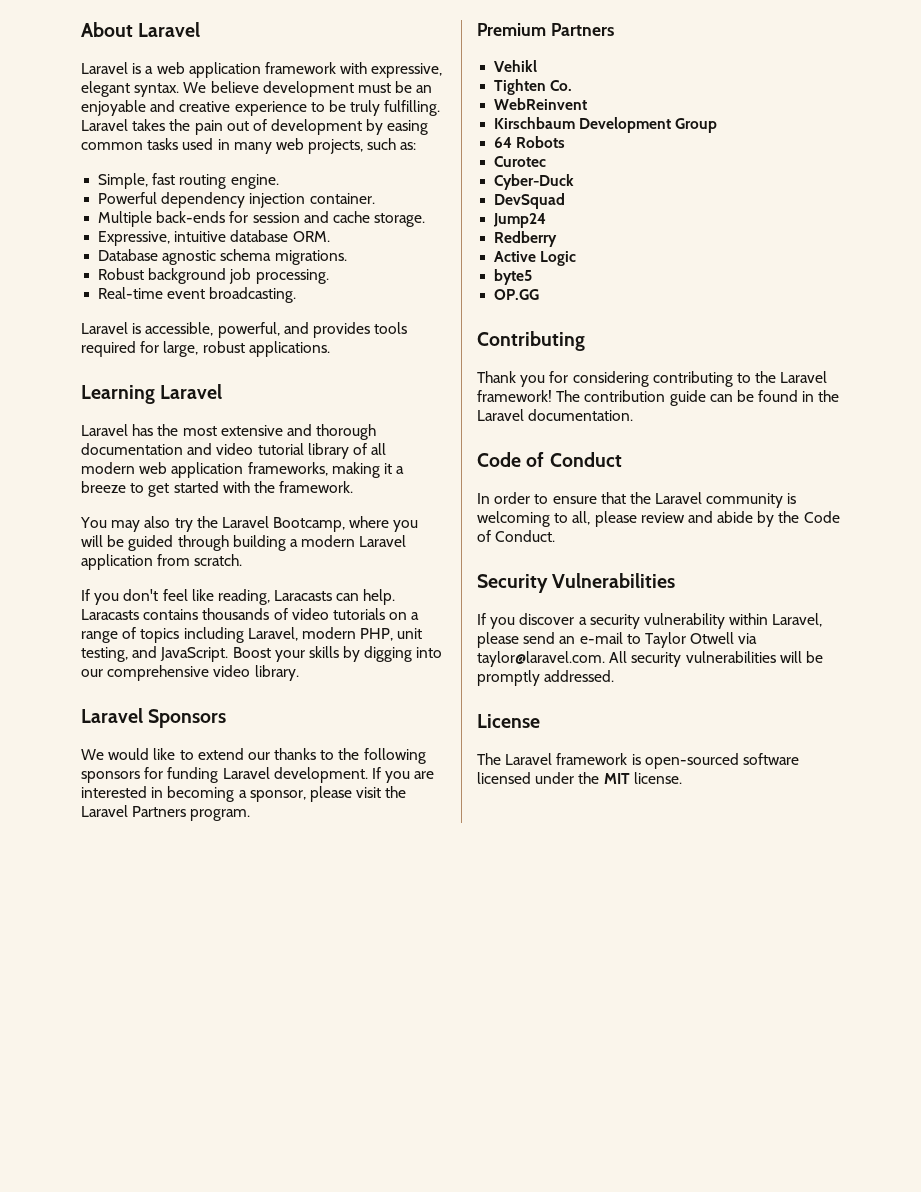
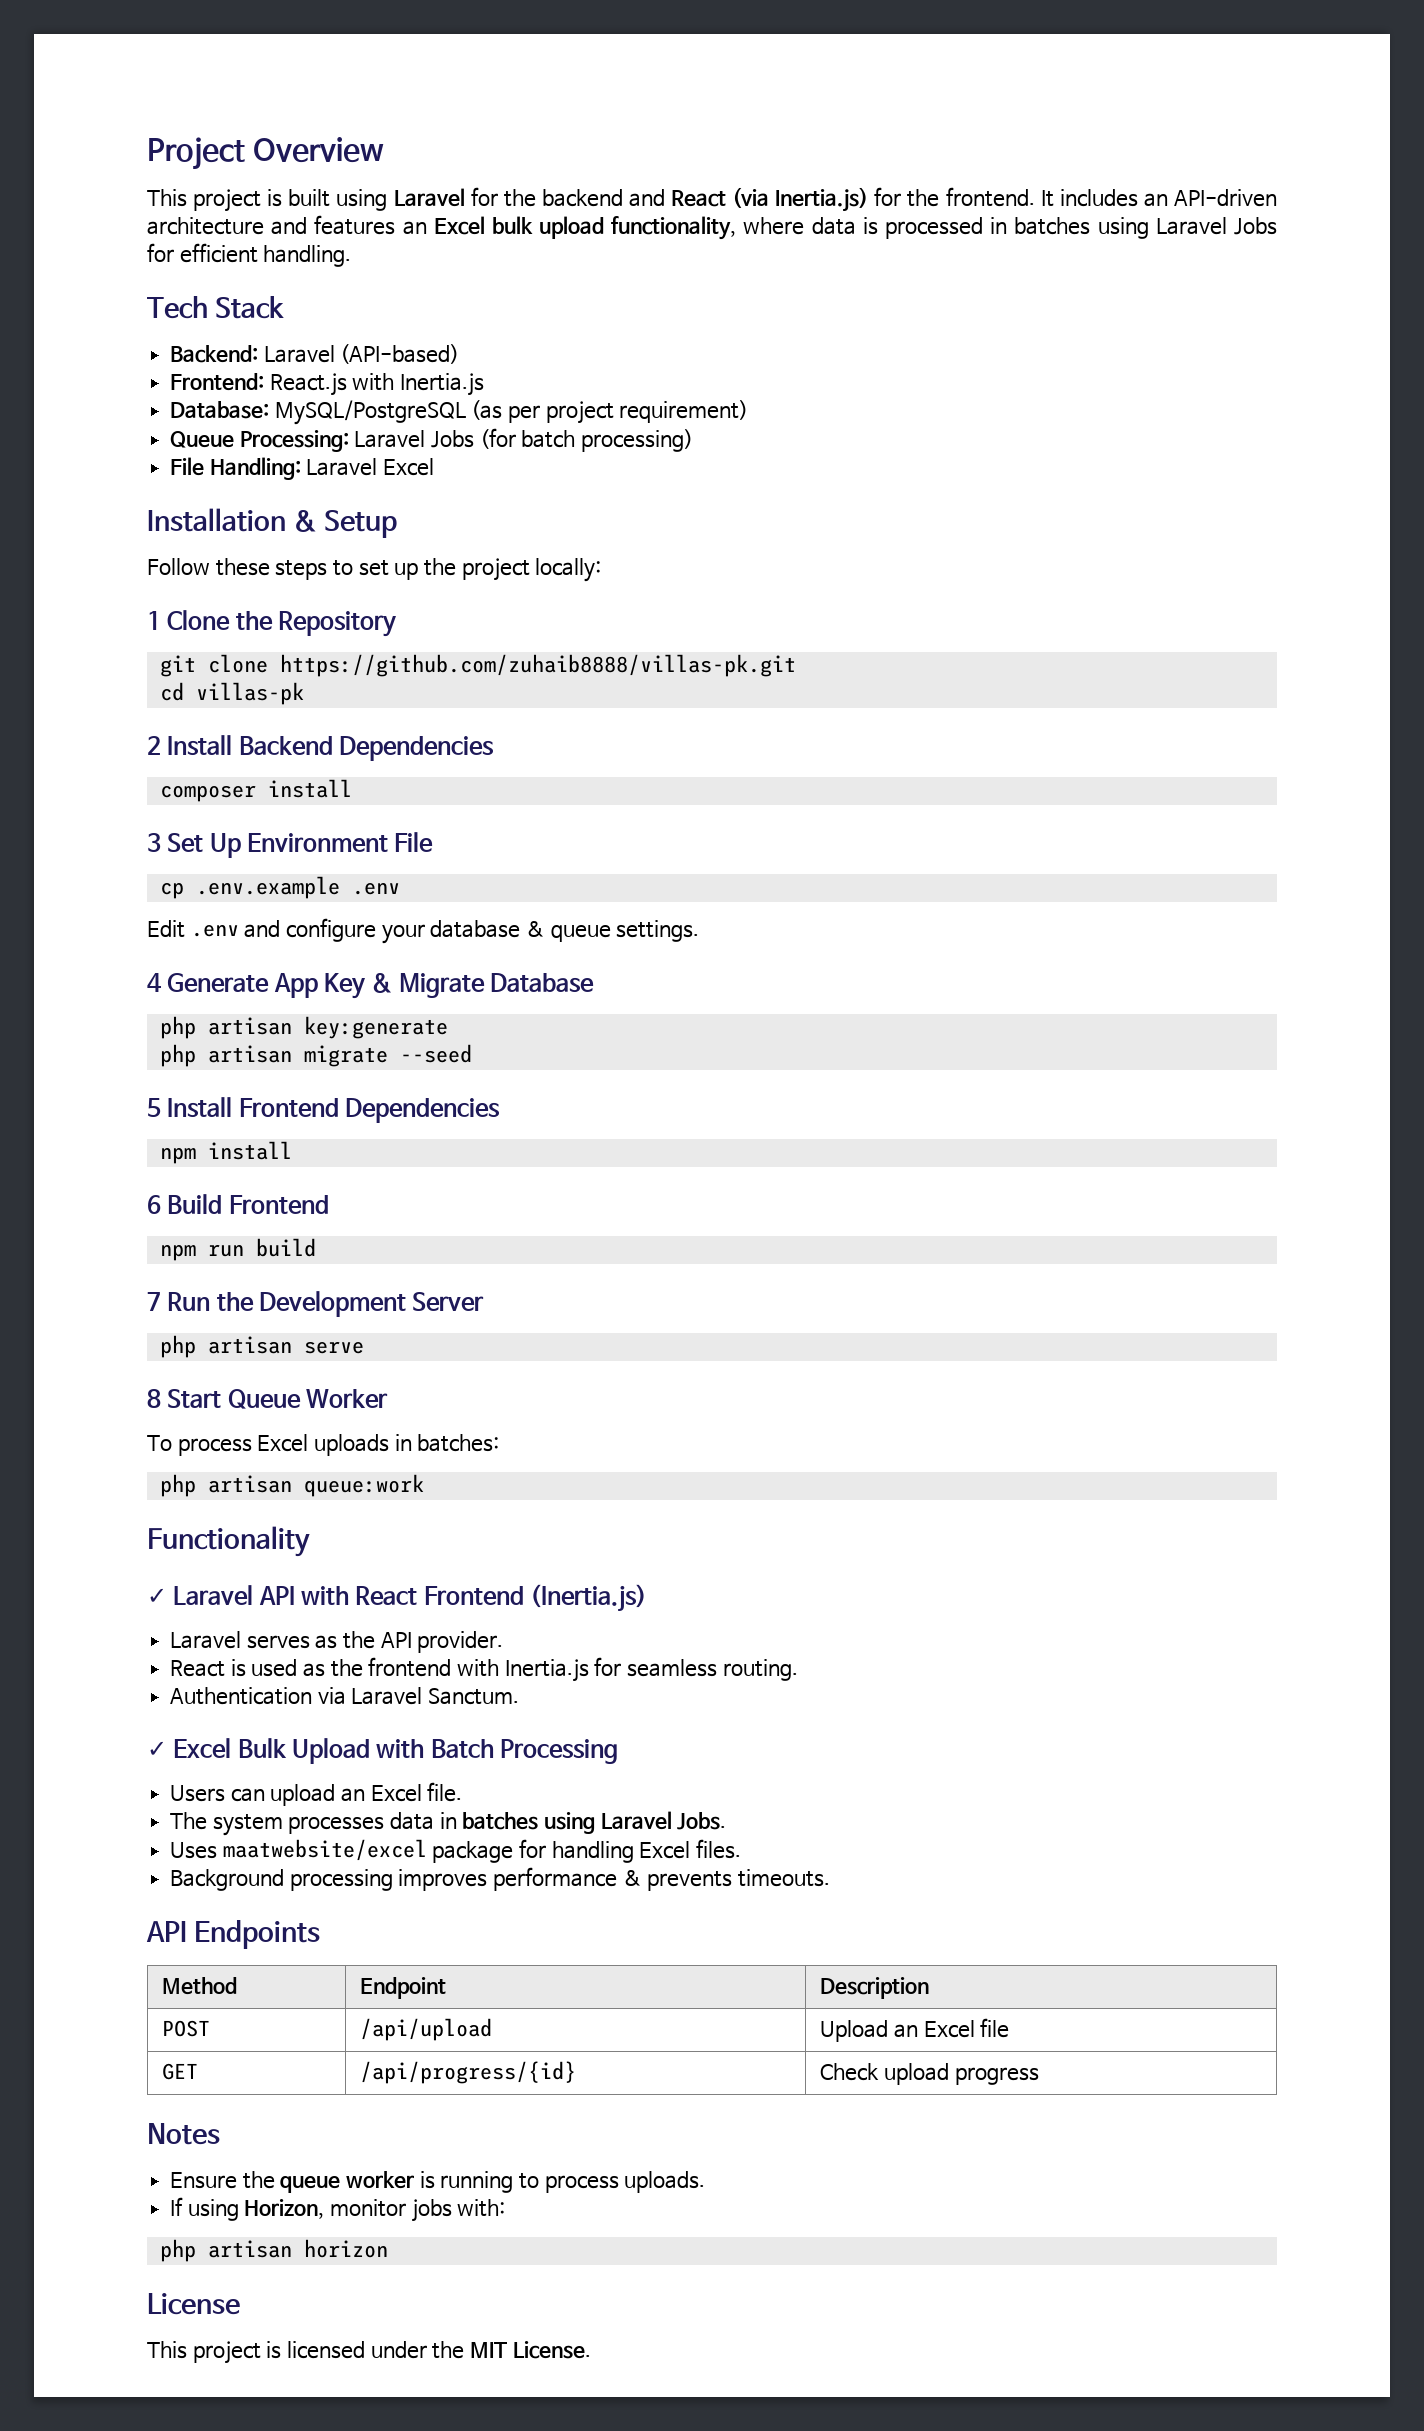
[81,22,201,37] [81,62,443,78] [81,81,433,97] [81,100,441,116] [81,119,429,135] [81,138,417,154] [98,173,279,189] [98,192,375,208] [98,211,426,227] [98,230,330,246] [98,249,347,265] [98,268,329,284] [98,287,297,303] [81,322,408,338] [81,341,330,357] [81,384,223,404] [81,424,377,440] [81,443,387,459] [81,462,405,478] [81,481,354,497] [80,516,419,532] [81,535,407,551] [81,554,243,570] [81,589,396,605] [81,608,420,620] [81,627,423,643] [81,646,443,662] [81,665,299,681] [81,708,227,728] [81,748,426,764] [81,767,435,783] [81,786,407,802] [81,805,251,821] [477,23,614,36] [494,60,538,72] [494,79,573,95] [494,98,588,110] [494,117,718,133] [494,136,566,148] [494,156,547,167] [494,174,575,190] [494,193,566,209] [493,213,547,228] [494,231,558,247] [494,251,577,266] [494,269,533,285] [494,289,540,300] [477,331,585,351] [477,371,828,387] [477,390,840,406] [477,409,634,421] [477,452,622,467] [477,492,797,508] [477,511,840,527] [477,530,556,542] [477,573,676,593] [477,613,823,629] [477,632,758,648] [477,651,823,667] [477,670,615,686] [477,714,540,728] [477,753,799,769] About Laravel // Laravel is a web application framework with expressive, elegant syntax. We believe development must be an enjoyable and creative experience to be truly fulfilling. Laravel takes the pain out of development by easing common tasks used in many web projects, such as: // Simple, fast routing engine. // Powerful dependency injection container. // Multiple back-ends for session and cache storage. // Expressive, intuitive database ORM. // Database agnostic schema migrations. // Robust background job processing. // Real-time event broadcasting. // Laravel is accessible, powerful, and provides tools required for large, robust applications. // Learning Laravel // Laravel has the most extensive and thorough documentation and video tutorial library of all modern web application frameworks, making it a breeze to get started with the framework. // You may also try the Laravel Bootcamp, where you will be guided through building a modern Laravel application from scratch. // If you don't feel like reading, Laracasts can help. Laracasts contains thousands of video tutorials on a range of topics including Laravel, modern PHP, unit testing, and JavaScript. Boost your skills by digging into our comprehensive video library. // Laravel Sponsors // We would like to extend our thanks to the following sponsors for funding Laravel development. If you are interested in becoming a sponsor, please visit the Laravel Partners program. // Premium Partners // Vehikl // Tighten Co. // WebReinvent // Kirschbaum Development Group // 64 Robots // Curotec // Cyber-Duck // DevSquad // Jump24 // Redberry // Active Logic // byte5 // OP.GG // Contributing // Thank you for considering contributing to the Laravel framework! The contribution guide can be found in the Laravel documentation. // Code of Conduct // In order to ensure that the Laravel community is welcoming to all, please review and abide by the Code of Conduct. // Security Vulnerabilities // If you discover a security vulnerability within Laravel, please send an e-mail to Taylor Otwell via taylor@laravel.com. All security vulnerabilities will be promptly addressed. // License // The Laravel framework is open-sourced software -> [147,137,384,170] [147,187,1278,212] [147,215,1277,240] [147,243,352,267] [147,296,285,319] [170,344,460,364] [170,373,485,396] [170,400,749,425] [170,428,694,452] [170,457,435,480] [147,508,398,538] [147,558,602,582] [147,610,397,637] [159,654,796,677] [159,682,304,705] [147,735,495,761] [159,779,352,802] [147,832,434,858] [159,876,400,899] [147,918,700,944] [147,973,595,999] [159,1016,448,1039] [159,1044,472,1067] [147,1097,501,1123] [159,1141,292,1164] [147,1194,329,1214] [159,1238,316,1261] [147,1291,485,1317] [159,1335,364,1358] [147,1389,389,1409] [147,1434,500,1456] [159,1474,424,1497] [147,1526,310,1557] [147,1584,648,1612] [170,1631,504,1653] [170,1657,798,1682] [170,1687,520,1705] [147,1738,619,1764] [170,1782,463,1806] [170,1811,727,1836] [170,1839,742,1863] [170,1867,831,1891] [146,1920,321,1949] [162,1977,238,1995] [360,1977,447,1999] [820,1977,930,1999] [162,2020,211,2037] [360,2018,493,2041] [820,2018,1010,2042] [162,2063,199,2080] [360,2061,577,2084] [820,2063,1039,2085] [147,2123,220,2145] [170,2171,706,2193] [170,2197,506,2222] [159,2239,388,2262] [147,2293,240,2315] [147,2341,282,2364] Project Overview // This project is built using Laravel for the backend and React (via Inertia.js) for the frontend. It includes an API-driven architecture and features an Excel bulk upload functionality, where data is processed in batches using Laravel Jobs for efficient handling. // Tech Stack // Backend: Laravel (API-based) // Frontend: React.js with Inertia.js // Database: MySQL/PostgreSQL (as per project requirement) // Queue Processing: Laravel Jobs (for batch processing) // File Handling: Laravel Excel // Installation & Setup // Follow these steps to set up the project locally: // 1 Clone the Repository // git clone https://github.com/zuhaib8888/villas-pk.git // cd villas-pk // 2 Install Backend Dependencies // composer install // 3 Set Up Environment File // cp .env.example .env // Edit .env and configure your database & queue settings. // 4 Generate App Key & Migrate Database // php artisan key:generate // php artisan migrate --seed // 5 Install Frontend Dependencies // npm install // 6 Build Frontend // npm run build // 7 Run the Development Server // php artisan serve // 8 Start Queue Worker // To process Excel uploads in batches: // php artisan queue:work // Functionality // ✓ Laravel API with React Frontend (Inertia.js) // Laravel serves as the API provider. // React is used as the frontend with Inertia.js for seamless routing. // Authentication via Laravel Sanctum. // ✓ Excel Bulk Upload with Batch Processing // Users can upload an Excel file. // The system processes data in batches using Laravel Jobs. // Uses maatwebsite/excel package for handling Excel files. // Background processing improves performance & prevents timeouts. // API Endpoints // Method | Endpoint | Description // POST | /api/upload | Upload an Excel file // GET | /api/progress/{id} | Check upload progress // Notes // Ensure the queue worker is running to process uploads. // If using Horizon, monitor jobs with: // php artisan horizon // License // This project is
[633,772,682,784] license. -> [512,2341,591,2359] License.

